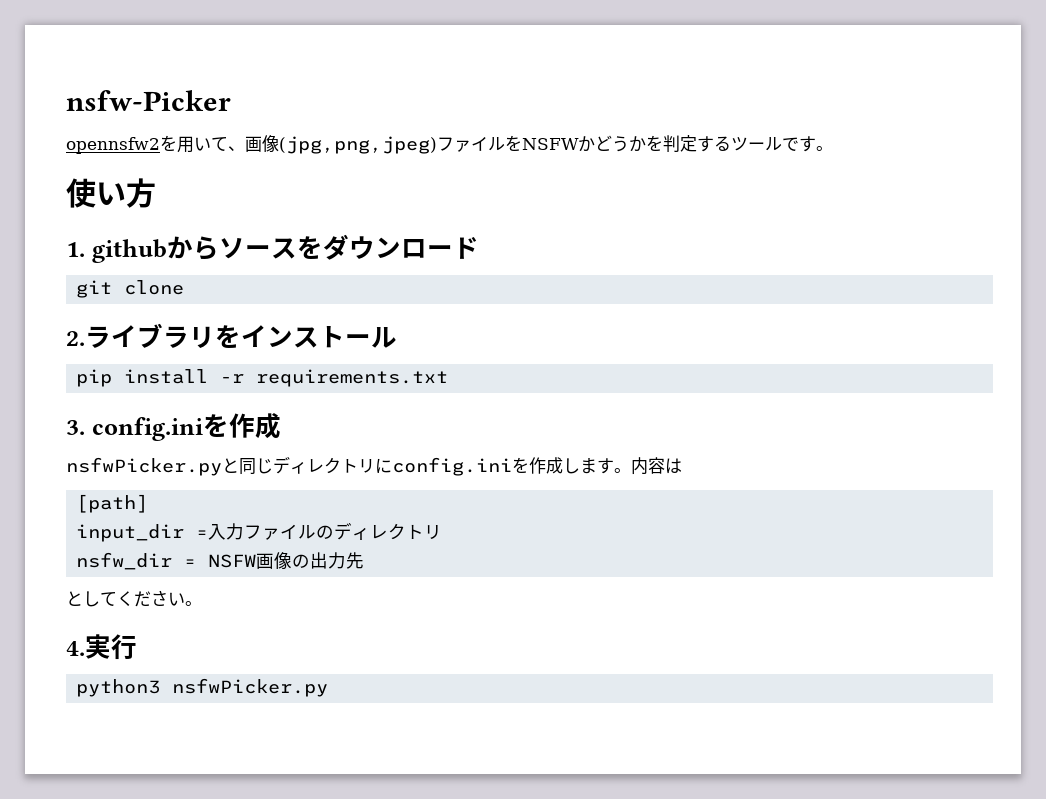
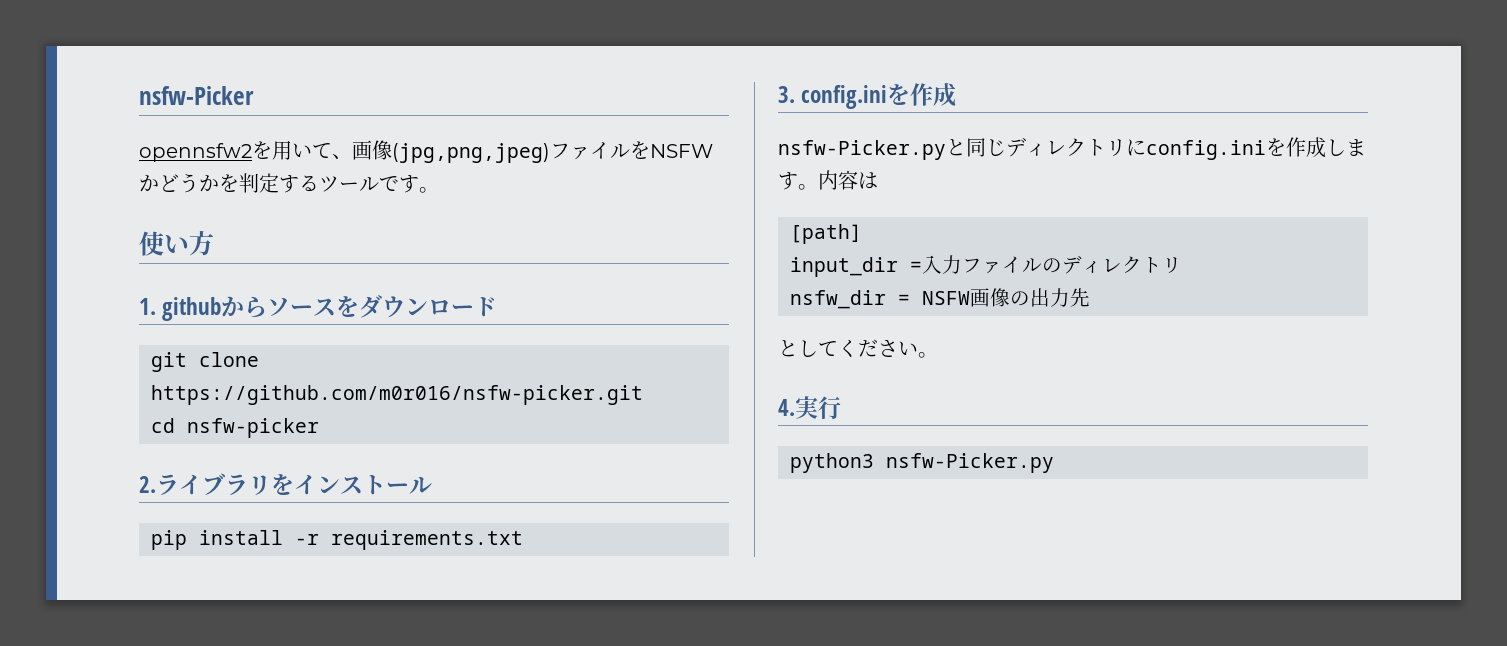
(185, 287) none -> [151,385,643,405] [151,418,319,438] https://github.com/m0r016/nsfw-picker.git // cd nsfw-picker
[66,457,222,476] nsfwPicker.py -> [778,140,946,160] nsfw-Picker.py
[172,678,329,697] nsfwPicker.py -> [886,453,1054,473] nsfw-Picker.py

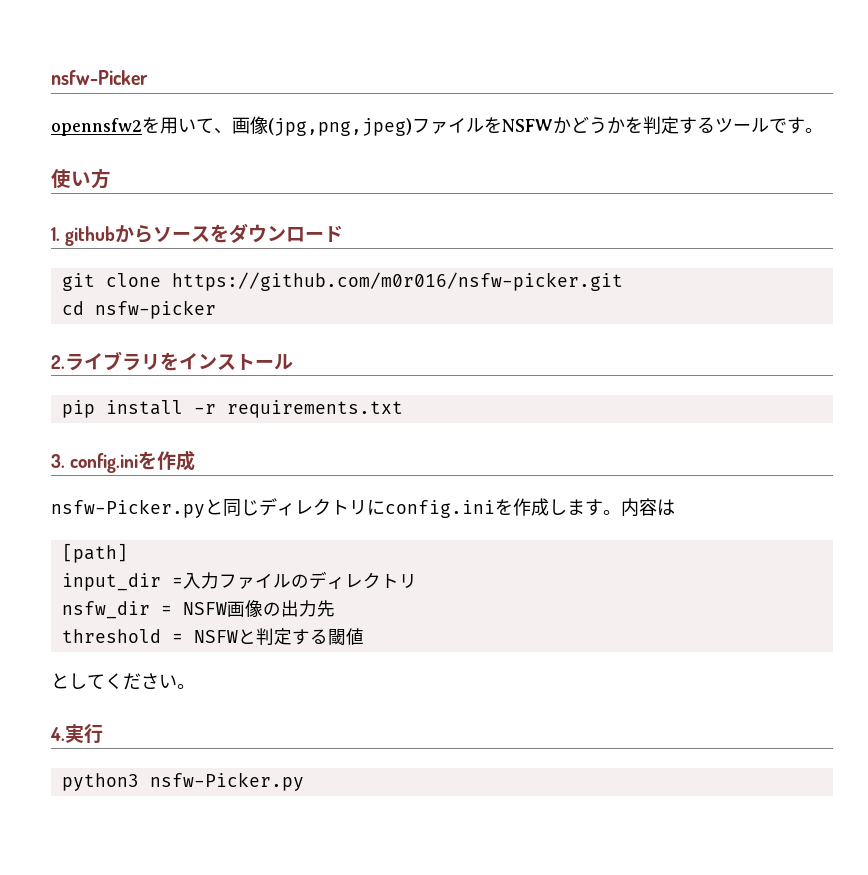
(1090, 297) none -> [61,628,364,645] // threshold = NSFWと判定する閾値

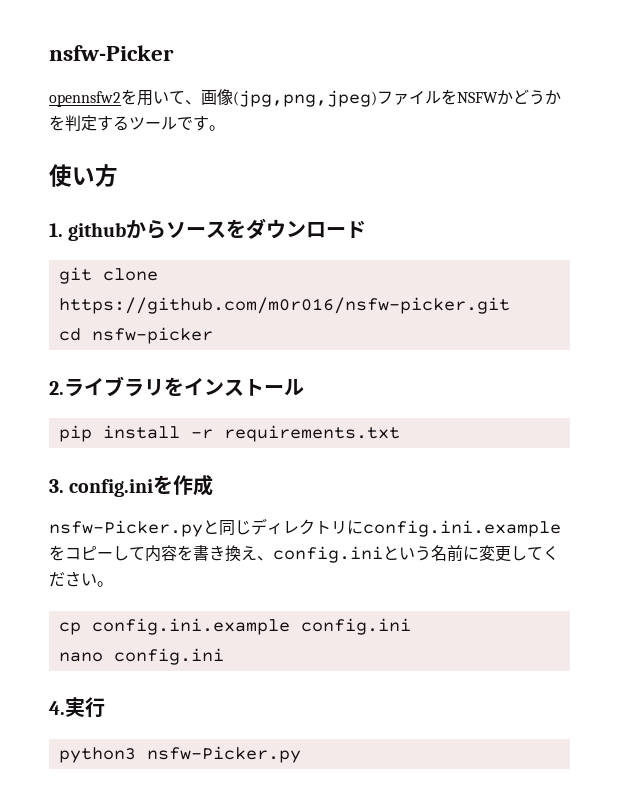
[385,498,675,518] [61,543,128,563] [61,571,417,591] [61,600,335,619] [61,628,364,645] [51,673,69,689] config.iniを作成します。内容は // [path] // input_dir =入力ファイルのディレクトリ // nsfw_dir = NSFW画像の出力先 // threshold = NSFWと判定する閾値 // と -> [363,520,561,537] [49,545,511,563] config.ini.exampleをコピーして内容を書き換え、config.iniという名前に変更
(195, 686) none -> [58,618,411,635] [58,648,224,665] // cp config.ini.example config.ini // nano config.ini

